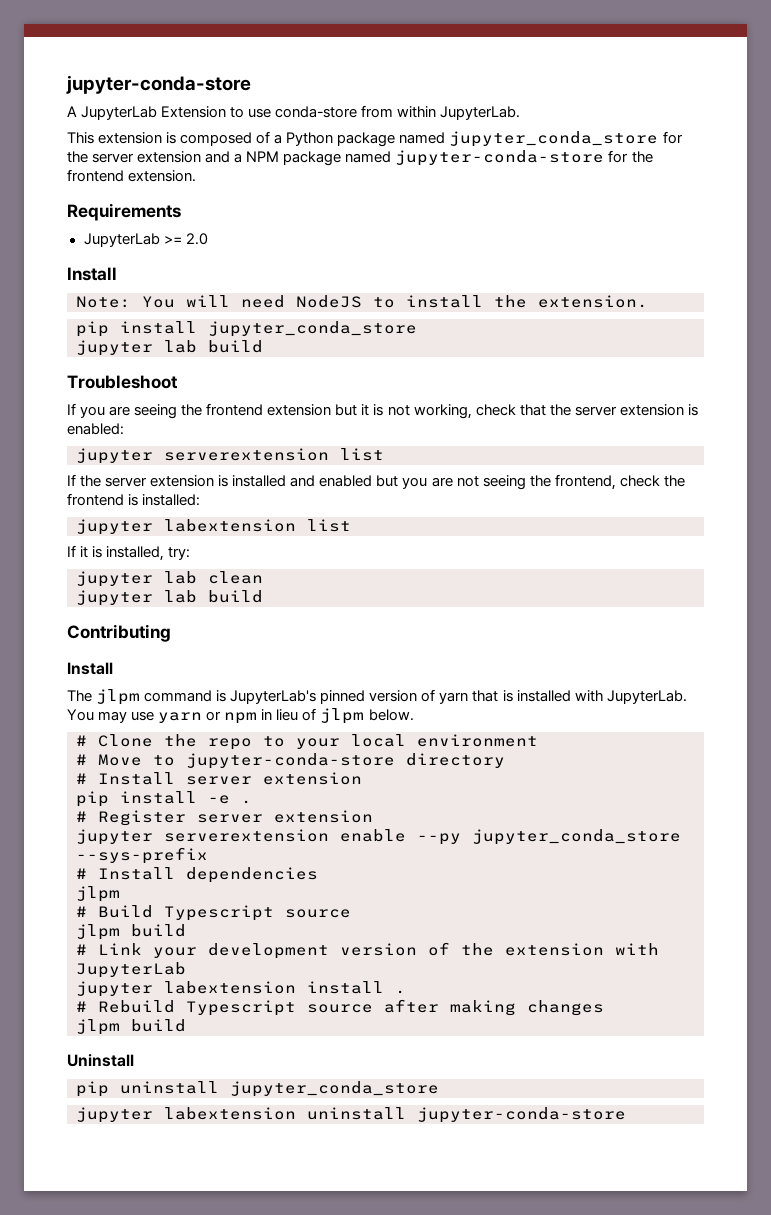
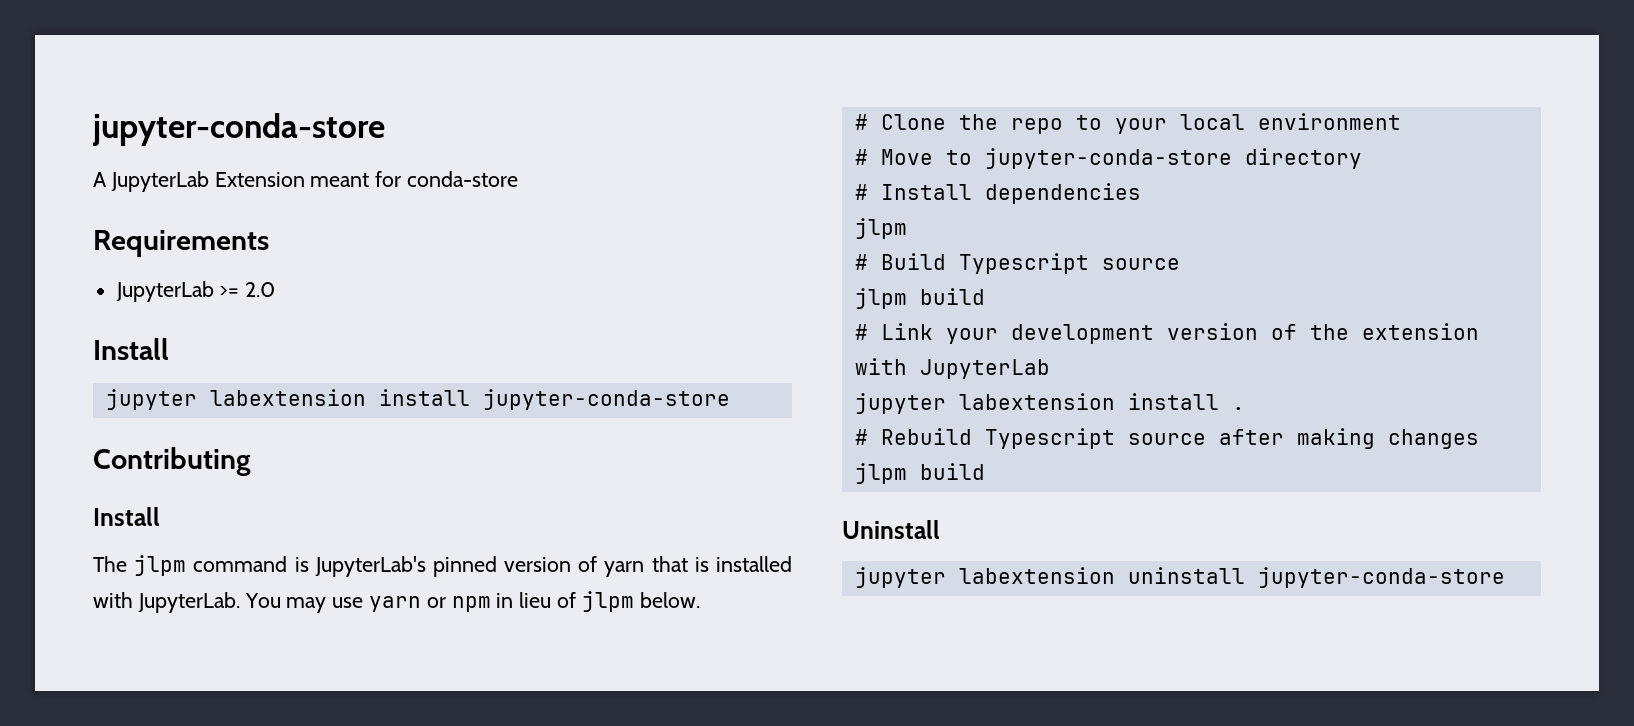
[230,107,272,118] to use -> [310,171,402,187] meant for
[361,105,521,120] [67,131,683,147] [67,150,653,166] [67,169,197,182] from within JupyterLab. // This extension is composed of a Python package named jupyter_conda_store for the server extension and a NPM package named jupyter-conda-store for the frontend extension. -> (519, 179) none
[76,295,648,308] [76,321,417,337] [76,340,263,356] [67,375,178,389] [67,403,698,419] [67,423,124,435] [76,448,384,464] [67,474,685,490] [67,493,201,506] [76,519,351,535] [67,545,191,561] [76,571,263,587] [76,590,263,606] Note: You will need NodeJS to install the extension. // pip install jupyter_conda_store // jupyter lab build // Troubleshoot // If you are seeing the frontend extension but it is not working, check that the server extension is enabled: // jupyter serverextension list // If the server extension is installed and enabled but you are not seeing the frontend, check the frontend is installed: // jupyter labextension list // If it is installed, try: // jupyter lab clean // jupyter lab build -> [105,389,730,410] jupyter labextension install jupyter-conda-store
[76,772,362,785] [76,791,252,807] [76,810,373,826] [76,829,681,845] [76,847,208,864] // # Install server extension // pip install -e . // # Register server extension // jupyter serverextension enable --py jupyter_conda_store --sys-prefix -> (1362, 158) none
[76,1081,439,1097] // pip uninstall jupyter_conda_store -> (940, 529) none

